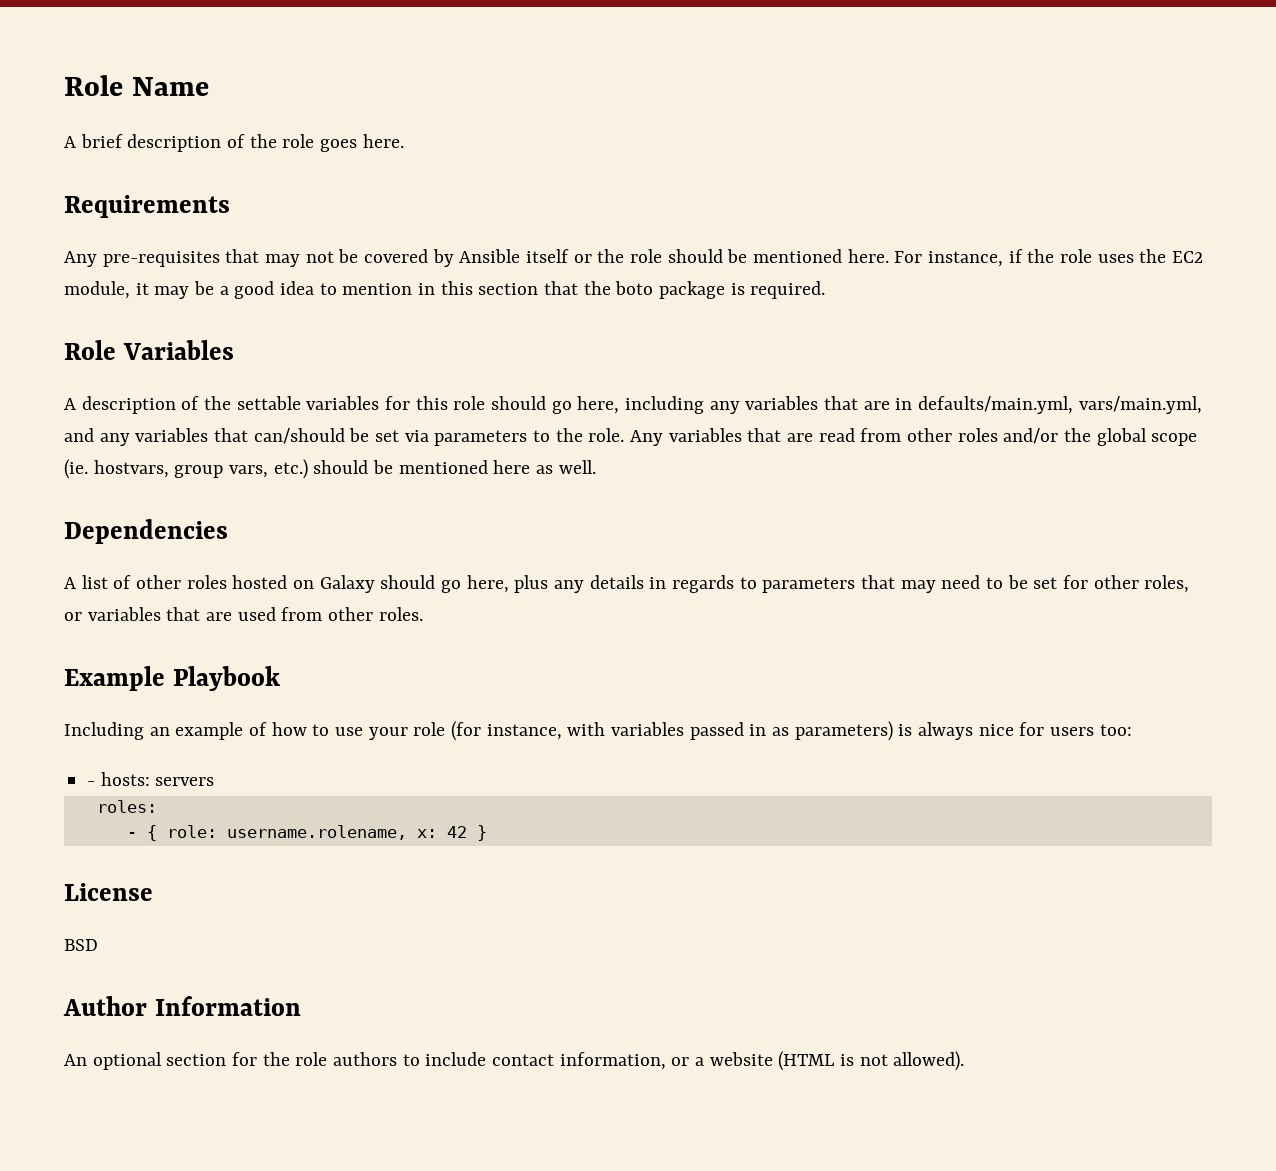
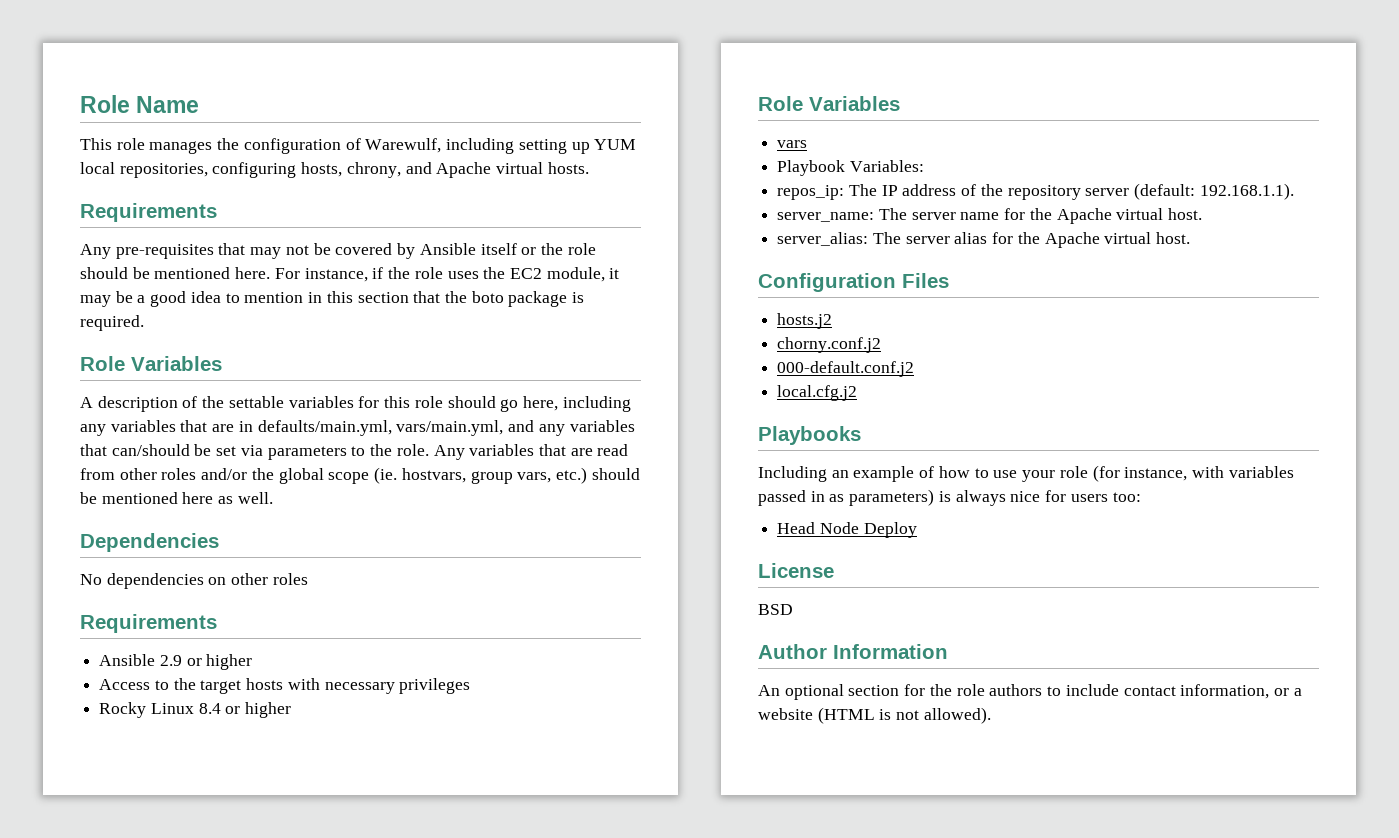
[64,134,404,152] A brief description of the role goes here. -> [80,138,637,154] [80,162,589,178] This role manages the configuration of Warewulf, including setting up YUM local repositories, configuring hosts, chrony, and Apache virtual hosts.
[64,575,1190,593] [64,607,423,621] [64,666,280,691] A list of other roles hosted on Galaxy should go here, plus any details in regards to parameters that may need to be set for other roles, or variables that are used from other roles. // Example Playbook -> [80,573,308,589] [80,614,217,633] [99,654,253,670] [99,678,471,694] [99,702,292,718] [758,96,900,111] [777,140,808,148] [777,160,924,176] [777,183,1294,200] [777,208,1203,224] [777,232,1191,248] [758,273,949,292] [777,313,833,329] [777,337,882,353] [777,361,915,377] [777,385,858,401] [758,426,861,445] No dependencies on other roles // Requirements // Ansible 2.9 or higher // Access to the target hosts with necessary privileges // Rocky Linux 8.4 or higher // Role Variables // vars // Playbook Variables: // repos_ip: The IP address of the repository server (default: 192.168.1.1). // server_name: The server name for the Apache virtual host. // server_alias: The server alias for the Apache virtual host. // Configuration Files // hosts.j2 // chorny.conf.j2 // 000-default.conf.j2 // local.cfg.j2 // Playbooks
[87,772,215,786] [96,800,157,813] [126,825,487,841] - hosts: servers // roles: // - { role: username.rolename, x: 42 } -> [777,522,917,538] Head Node Deploy

